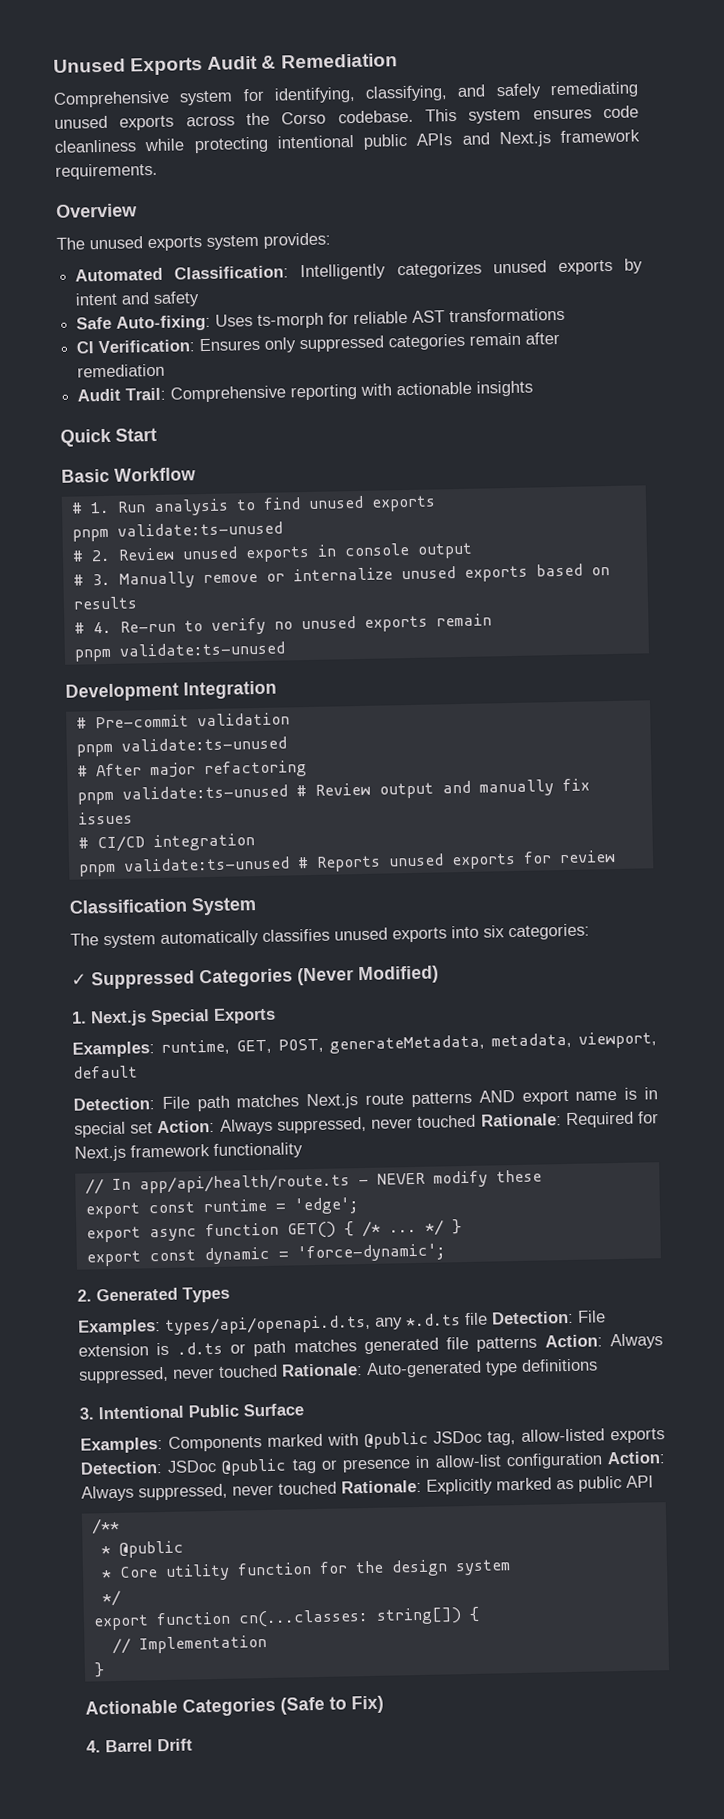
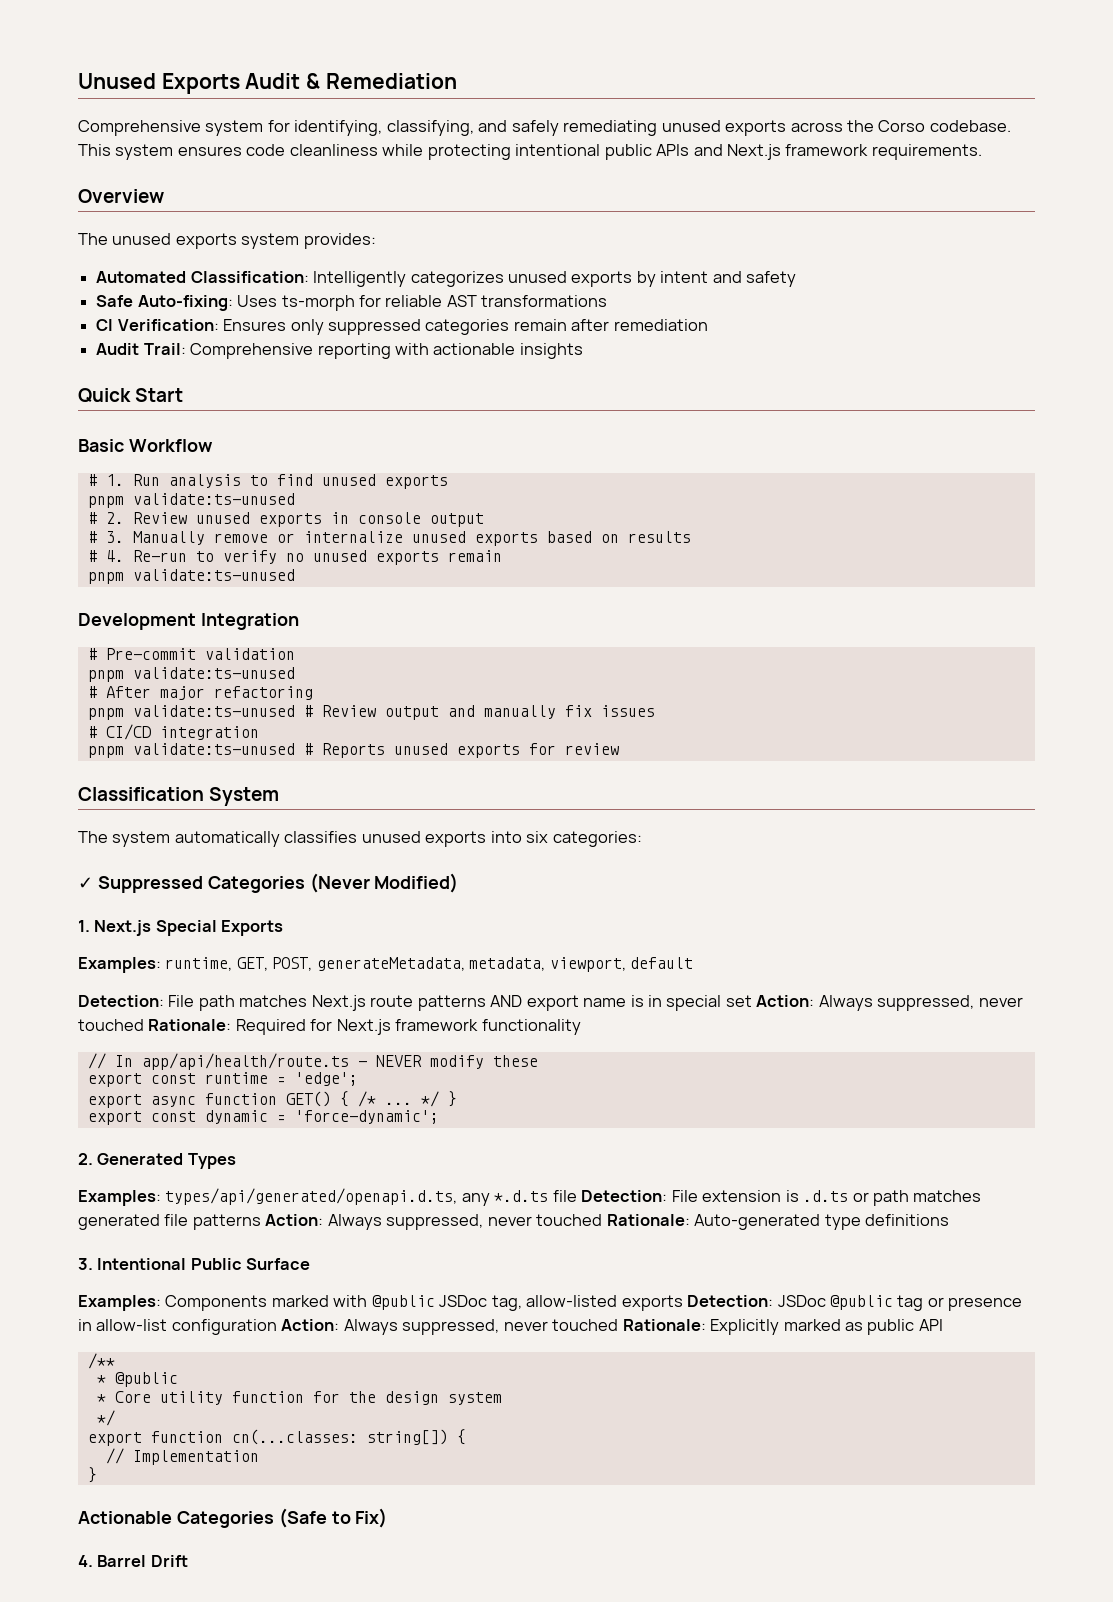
[165,1314,371,1335] types/api/openapi.d.ts, -> [165,1188,458,1205] types/api/generated/openapi.d.ts,

